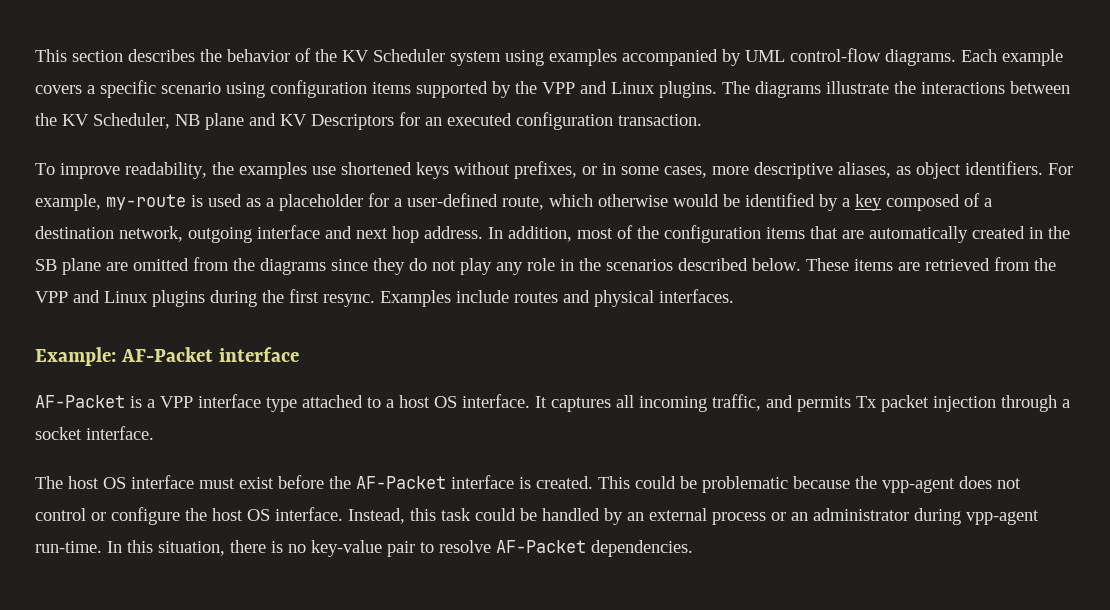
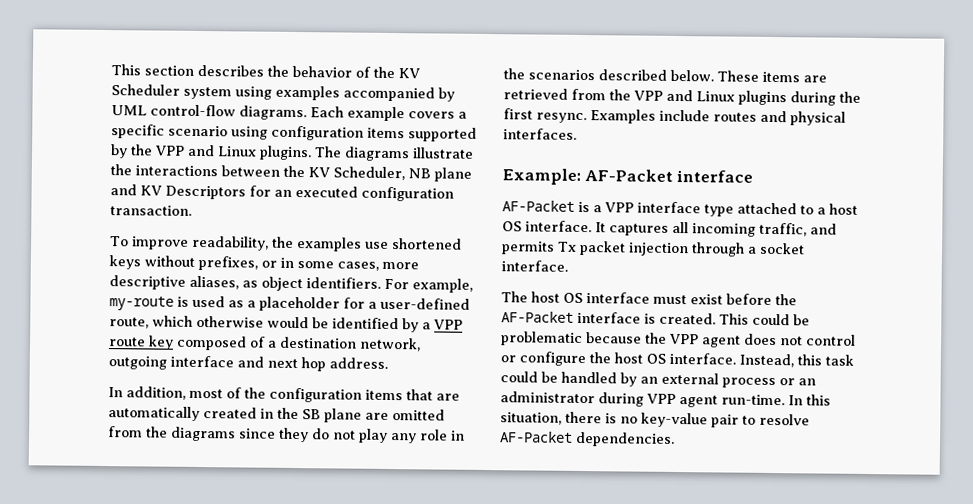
(850, 202) none -> [433,319,463,330] [108,337,146,347] VPP route
(483, 232) none -> (388, 363) //
[882,478,955,493] vpp-agent -> [669,333,741,348] VPP agent
[966,510,1039,525] vpp-agent -> [646,393,718,408] VPP agent

